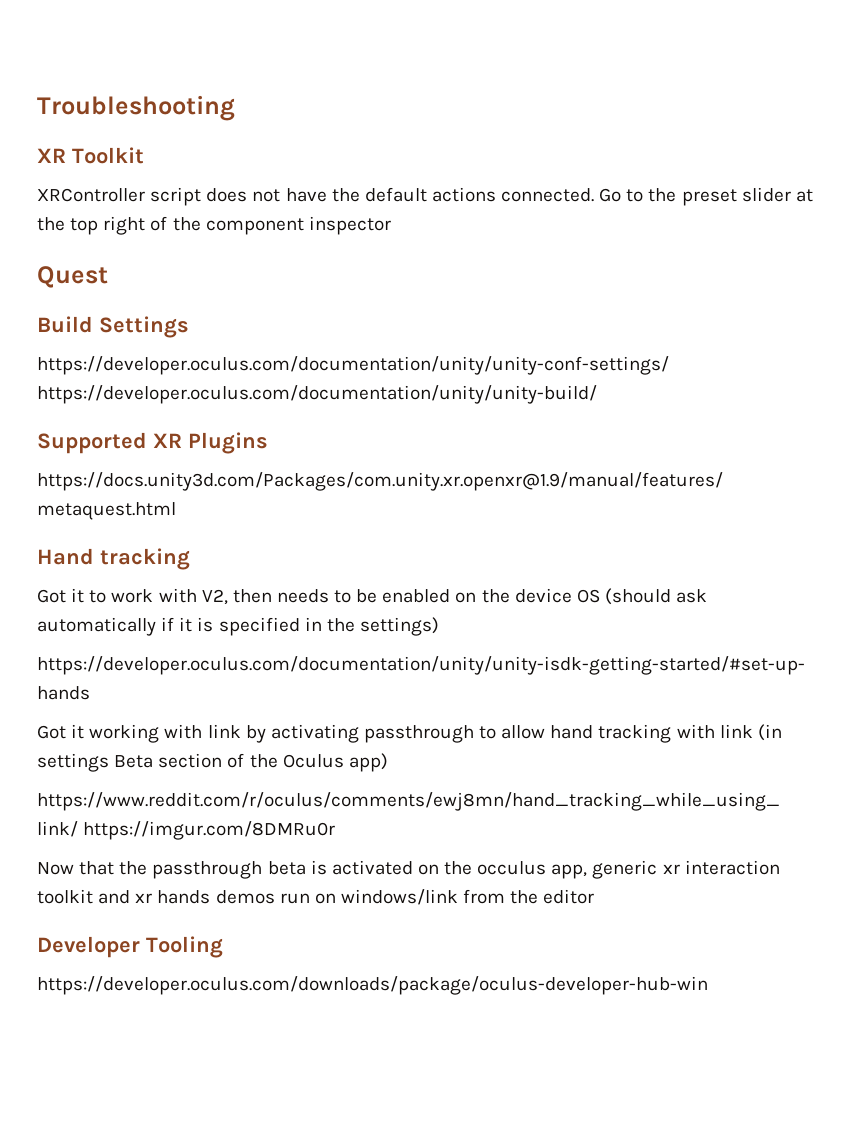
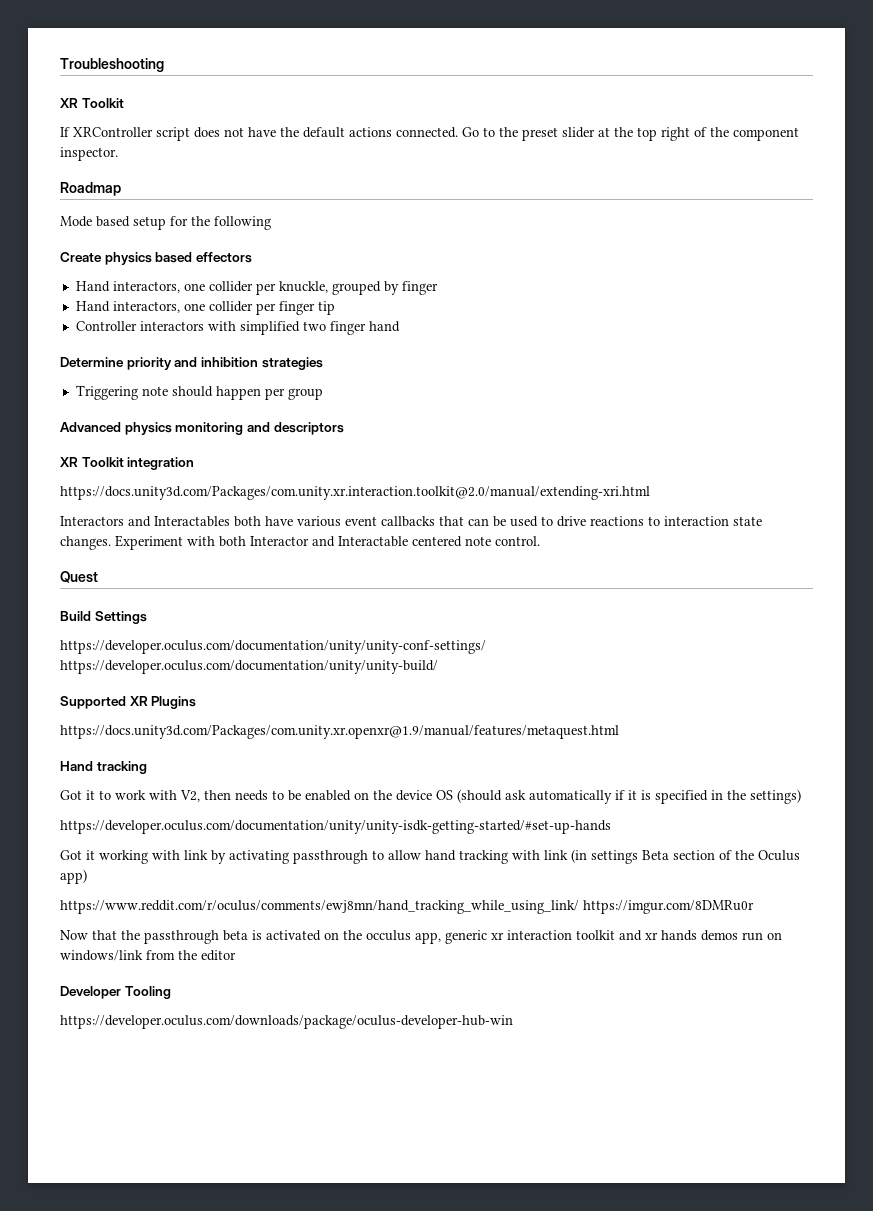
(144, 155) none -> [60,127,70,137] If
[308,216,391,235] inspector -> [60,147,118,161] [60,182,121,196] [60,216,271,230] [60,252,252,265] [75,281,438,295] [75,301,335,315] [75,321,400,335] [60,357,323,370] [75,385,323,400] [60,422,344,435] [60,457,195,470] [60,486,650,500] [60,516,762,527] [60,535,540,550] inspector. // Roadmap // Mode based setup for the following // Create physics based effectors // Hand interactors, one collider per knuckle, grouped by finger // Hand interactors, one collider per finger tip // Controller interactors with simplified two finger hand // Determine priority and inhibition strategies // Triggering note should happen per group // Advanced physics monitoring and descriptors // XR Toolkit integration // https://docs.unity3d.com/Packages/com.unity.xr.interaction.toolkit@2.0/manual/extending-xri.html // Interactors and Interactables both have various event callbacks that can be used to drive reactions to interaction state changes. Experiment with both Interactor and Interactable centered note control.

